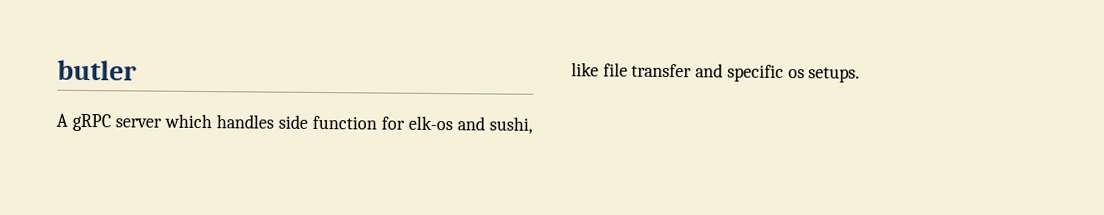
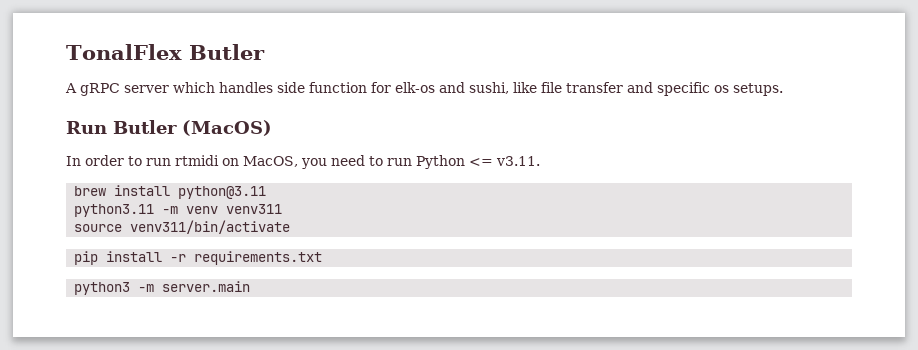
[57,59,137,81] butler -> [66,44,265,60] TonalFlex Butler
(861, 75) none -> [66,120,272,136] [66,155,540,169] [74,185,267,199] [74,204,283,217] [74,220,291,234] [74,251,323,265] [74,281,251,295] // Run Butler (MacOS) // In order to run rtmidi on MacOS, you need to run Python <= v3.11. // brew install python@3.11 // python3.11 -m venv venv311 // source venv311/bin/activate // pip install -r requirements.txt // python3 -m server.main

